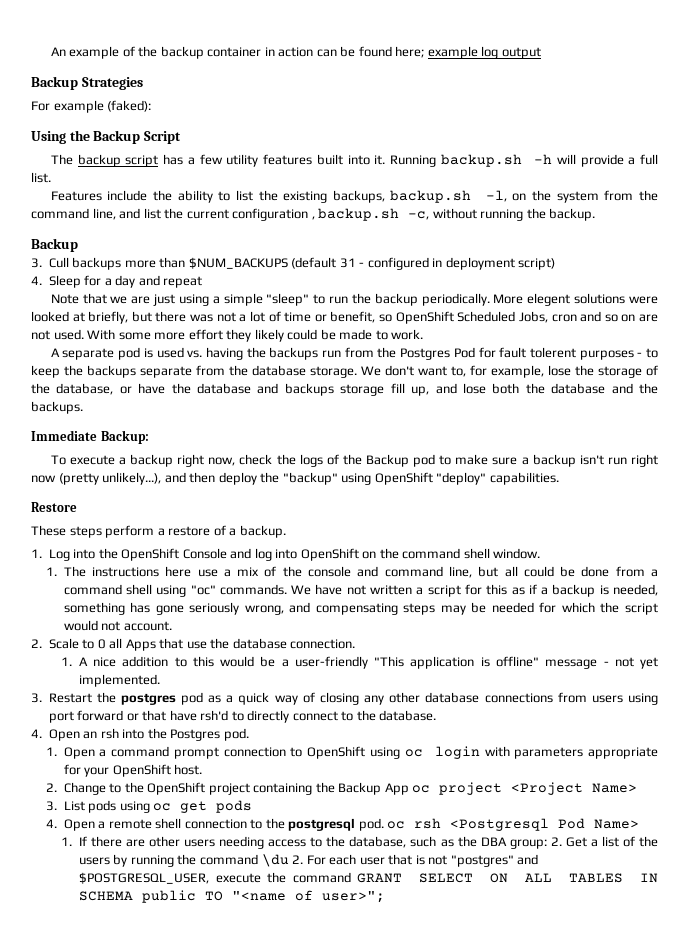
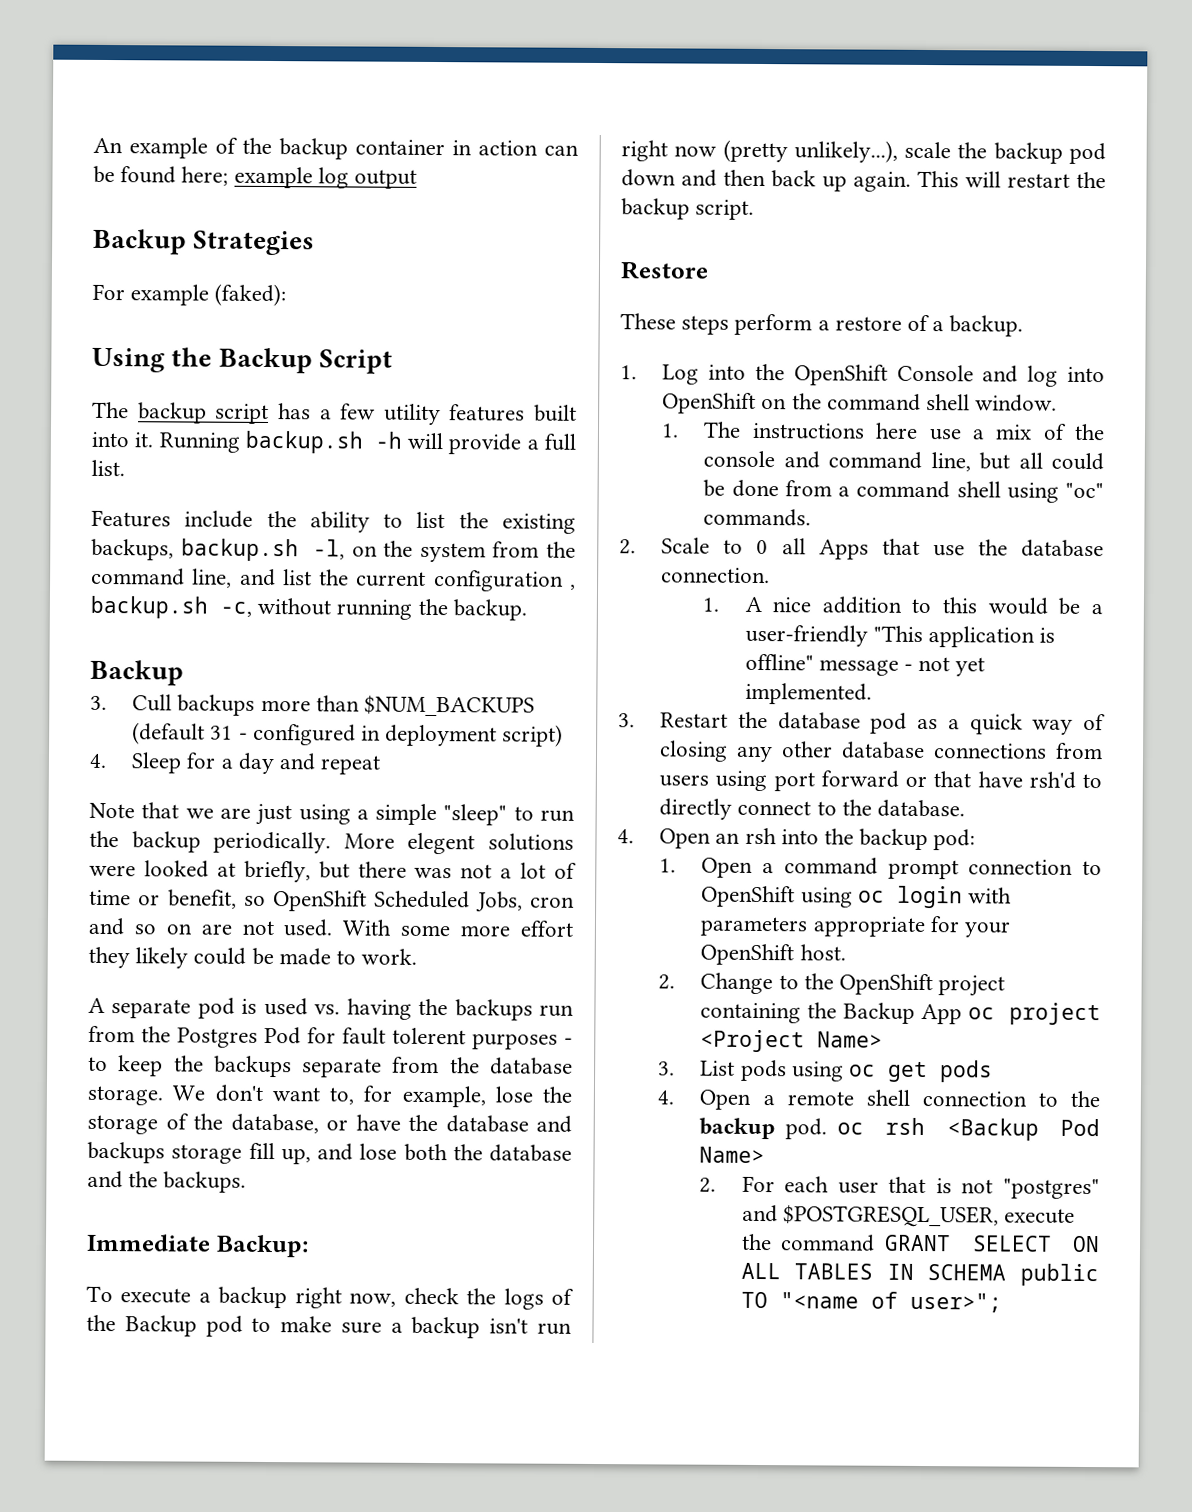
[164,472,559,485] and then deploy the "backup" using OpenShift "deploy" capabilities. -> [904,141,1106,165] [621,169,1106,192] [621,198,755,220] scale the backup pod down and then back up again. This will restart the backup script.
[291,584,659,597] [63,602,659,615] [63,620,172,631] We have not written a script for this as if a backup is needed, something has gone seriously wrong, and compensating steps may be needed for which the script would not account. -> (812, 517) none
[120,693,176,705] postgres -> [777,712,861,730] database
[170,728,249,741] Postgres pod. -> [859,828,976,851] backup pod:
[288,818,356,831] postgresql -> [699,1117,776,1140] backup
[450,818,550,831] <Postgresql -> [946,1118,1039,1141] <Backup
[61,836,658,849] [78,854,289,867] 1. If there are other users needing access to the database, such as the DBA group: 2. Get a list of the users by running the command \du -> (766, 1155) none

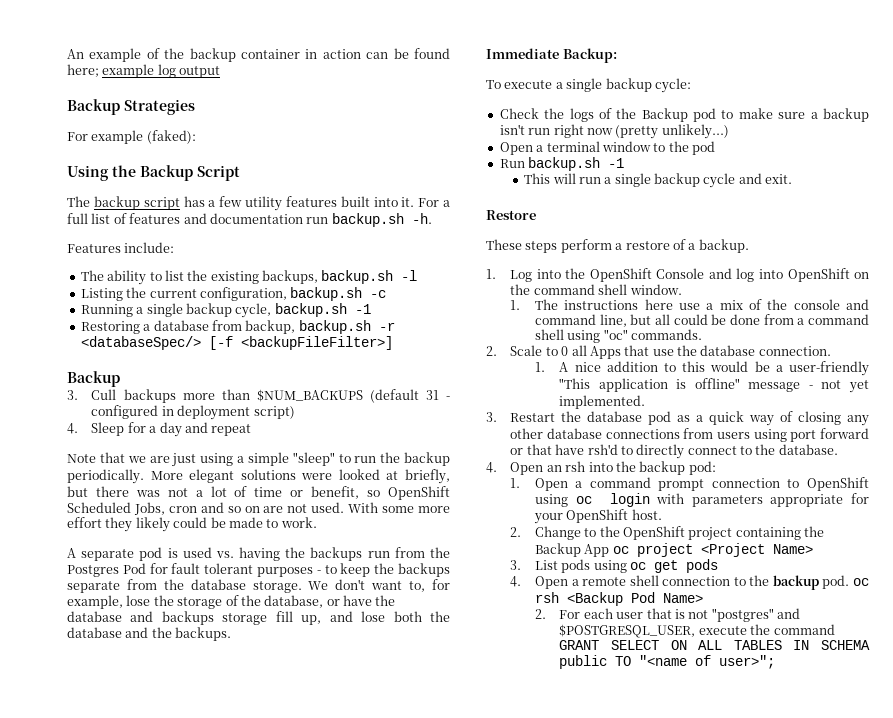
[158,430,576,455] [91,459,125,477] Running backup.sh -h will provide a full list. -> [418,198,450,207] [67,213,432,227] For a full list of features and documentation run backup.sh -h.
[184,510,297,528] include the -> [124,242,175,253] [80,270,104,281] include: // The
[313,539,577,563] [91,567,576,592] [90,595,527,621] -l, on the system from the command line, and list the current configuration , backup.sh -c, without running the backup. -> [401,270,418,281] [80,287,387,301] [80,303,371,318] [80,320,395,334] [80,336,393,350] -l // Listing the current configuration, backup.sh -c // Running a single backup cycle, backup.sh -1 // Restoring a database from backup, backup.sh -r <databaseSpec/> [-f <backupFileFilter>]
[407,832,476,855] elegent -> [189,469,235,483] elegant
[392,1027,466,1045] tolerent -> [204,563,254,574] tolerant
[218,1286,459,1309] backup right now, check -> [566,78,691,93] [499,108,539,119] single backup cycle: // Check
[793,140,1106,165] [621,169,1106,192] [621,198,755,220] unlikely...), scale the backup pod down and then back up again. This will restart the backup script. -> [661,124,729,139] [499,141,715,155] [499,157,625,171] [524,173,793,188] unlikely...) // Open a terminal window to the pod // Run backup.sh -1 // This will run a single backup cycle and exit.

